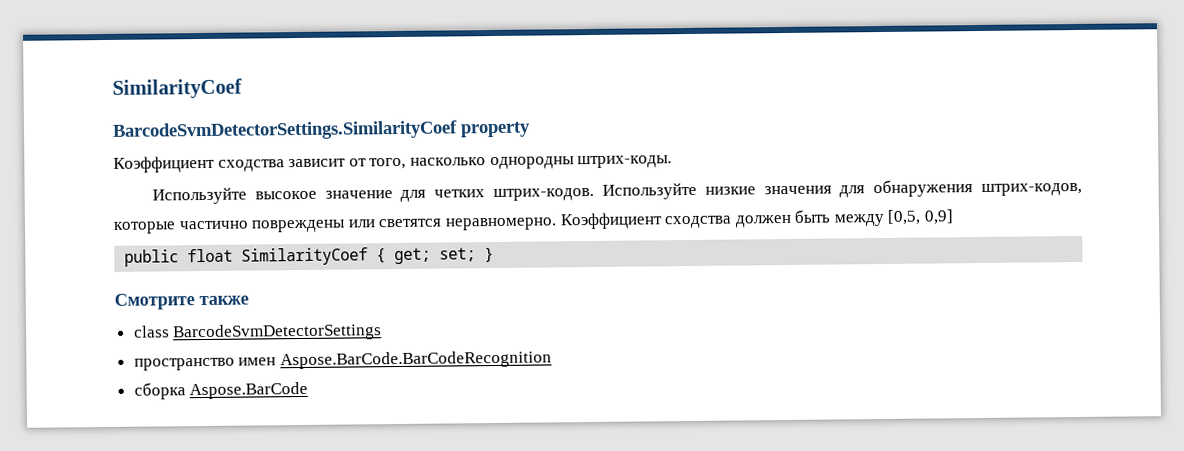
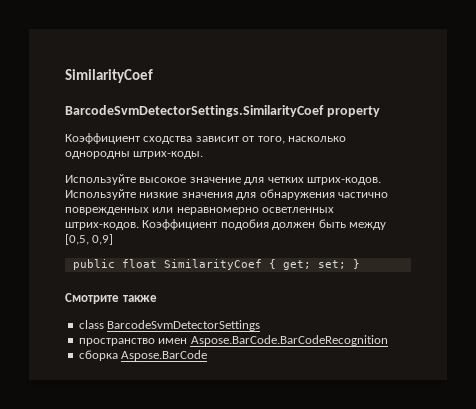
[981,182,1082,196] [113,212,733,234] штрих-кодов, которые частично повреждены или светятся неравномерно. Коэффициент сходства -> [337,192,388,198] [65,207,335,215] [65,219,269,230] частично поврежденных или неравномерно осветленных штрих-кодов. Коэффициент подобия

